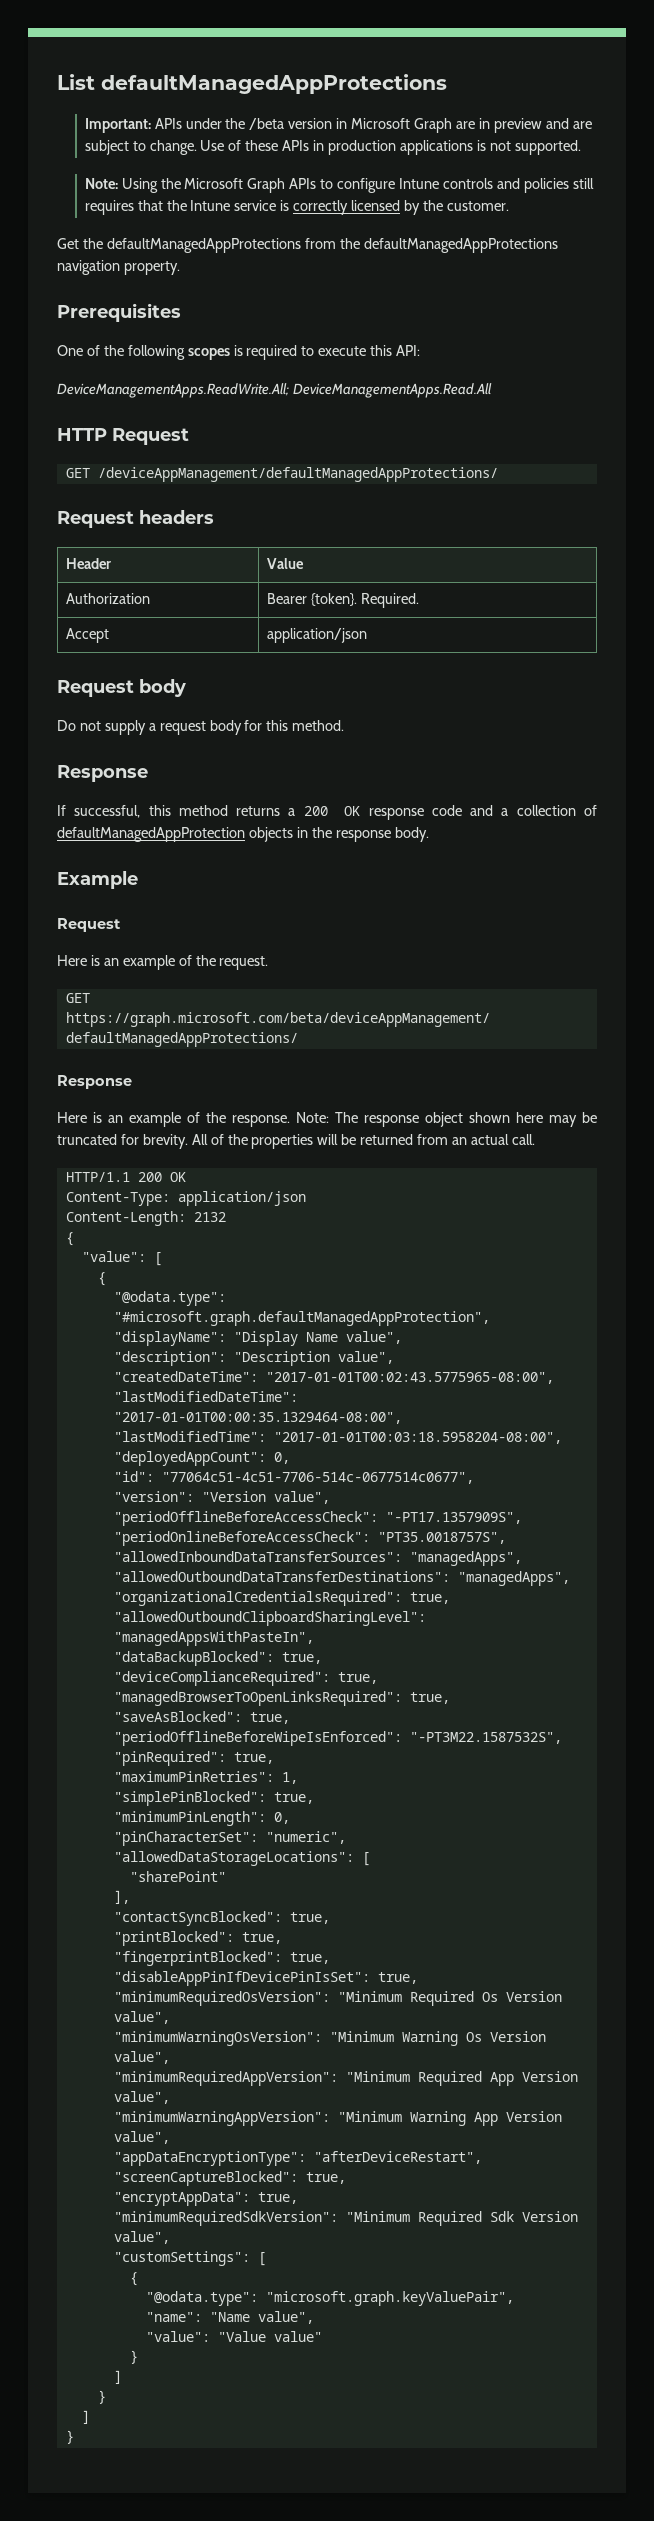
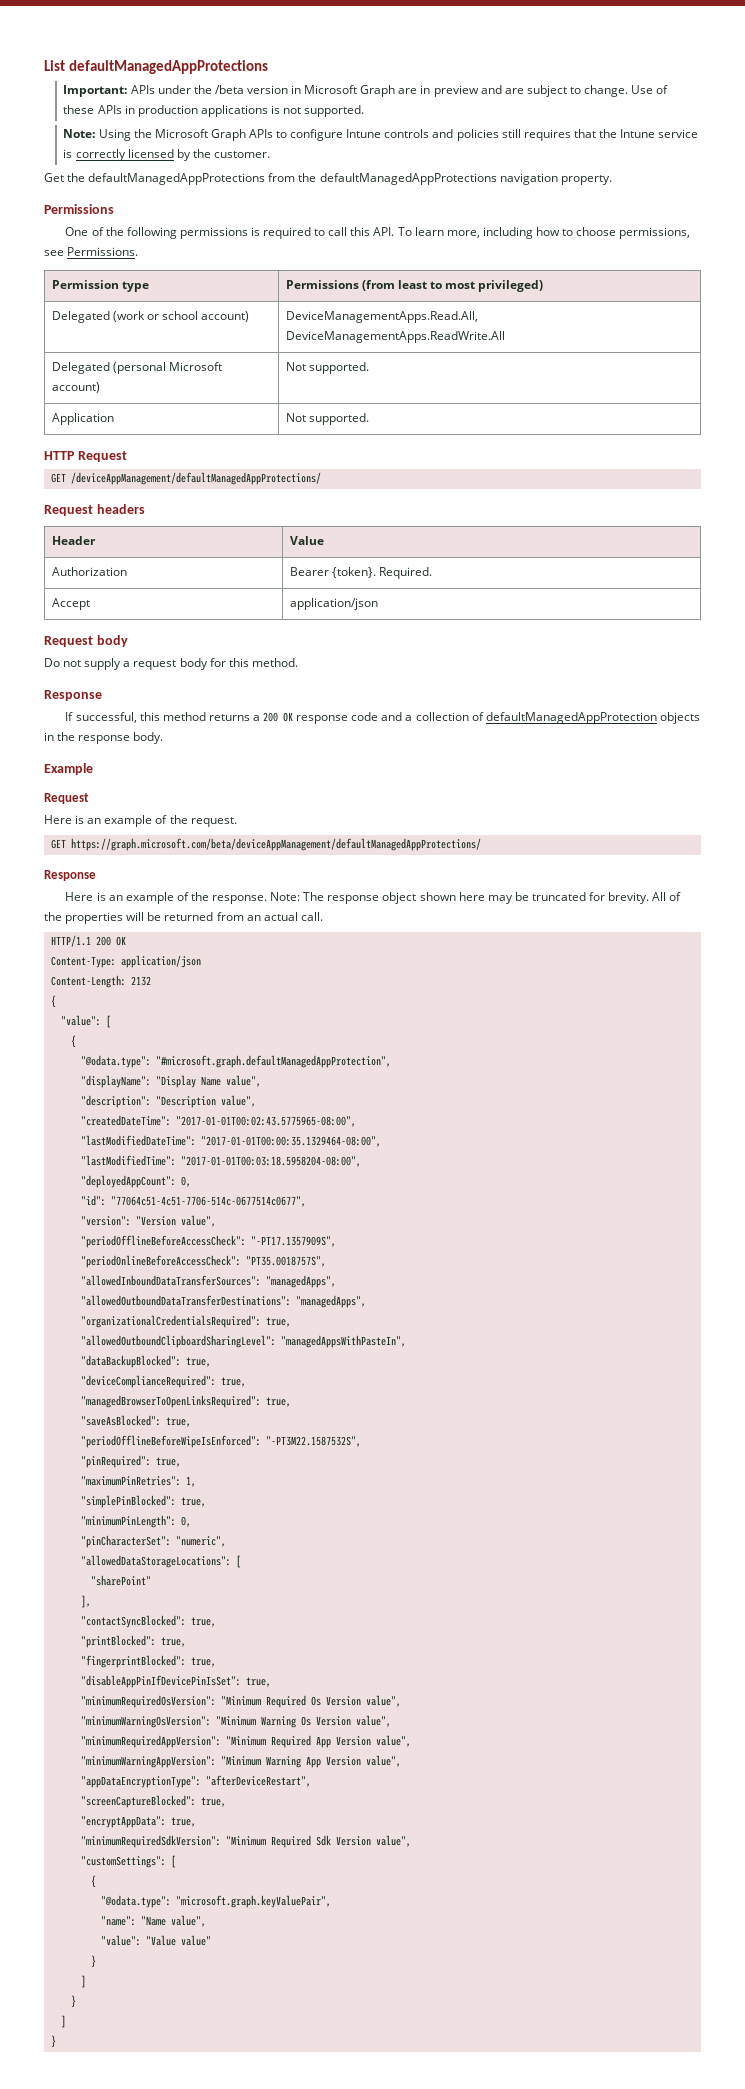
[57,303,181,322] Prerequisites -> [44,204,114,214] Permissions
[187,348,230,360] scopes -> [179,227,248,239] permissions
[318,345,421,356] [57,383,492,398] execute this API: // DeviceManagementApps.ReadWrite.All; DeviceManagementApps.Read.All -> [328,227,691,239] [44,247,139,256] [51,280,150,292] [285,280,544,292] [51,311,250,323] [285,311,478,323] [285,331,505,343] [51,362,223,374] [51,382,100,393] [285,362,370,374] [51,413,114,425] [285,413,370,425] call this API. To learn more, including how to choose permissions, see Permissions. // Permission type | Permissions (from least to most privileged) // Delegated (work or school account) | DeviceManagementApps.Read.All, DeviceManagementApps.ReadWrite.All // Delegated (personal Microsoft account) | Not supported. // Application | Not supported.

